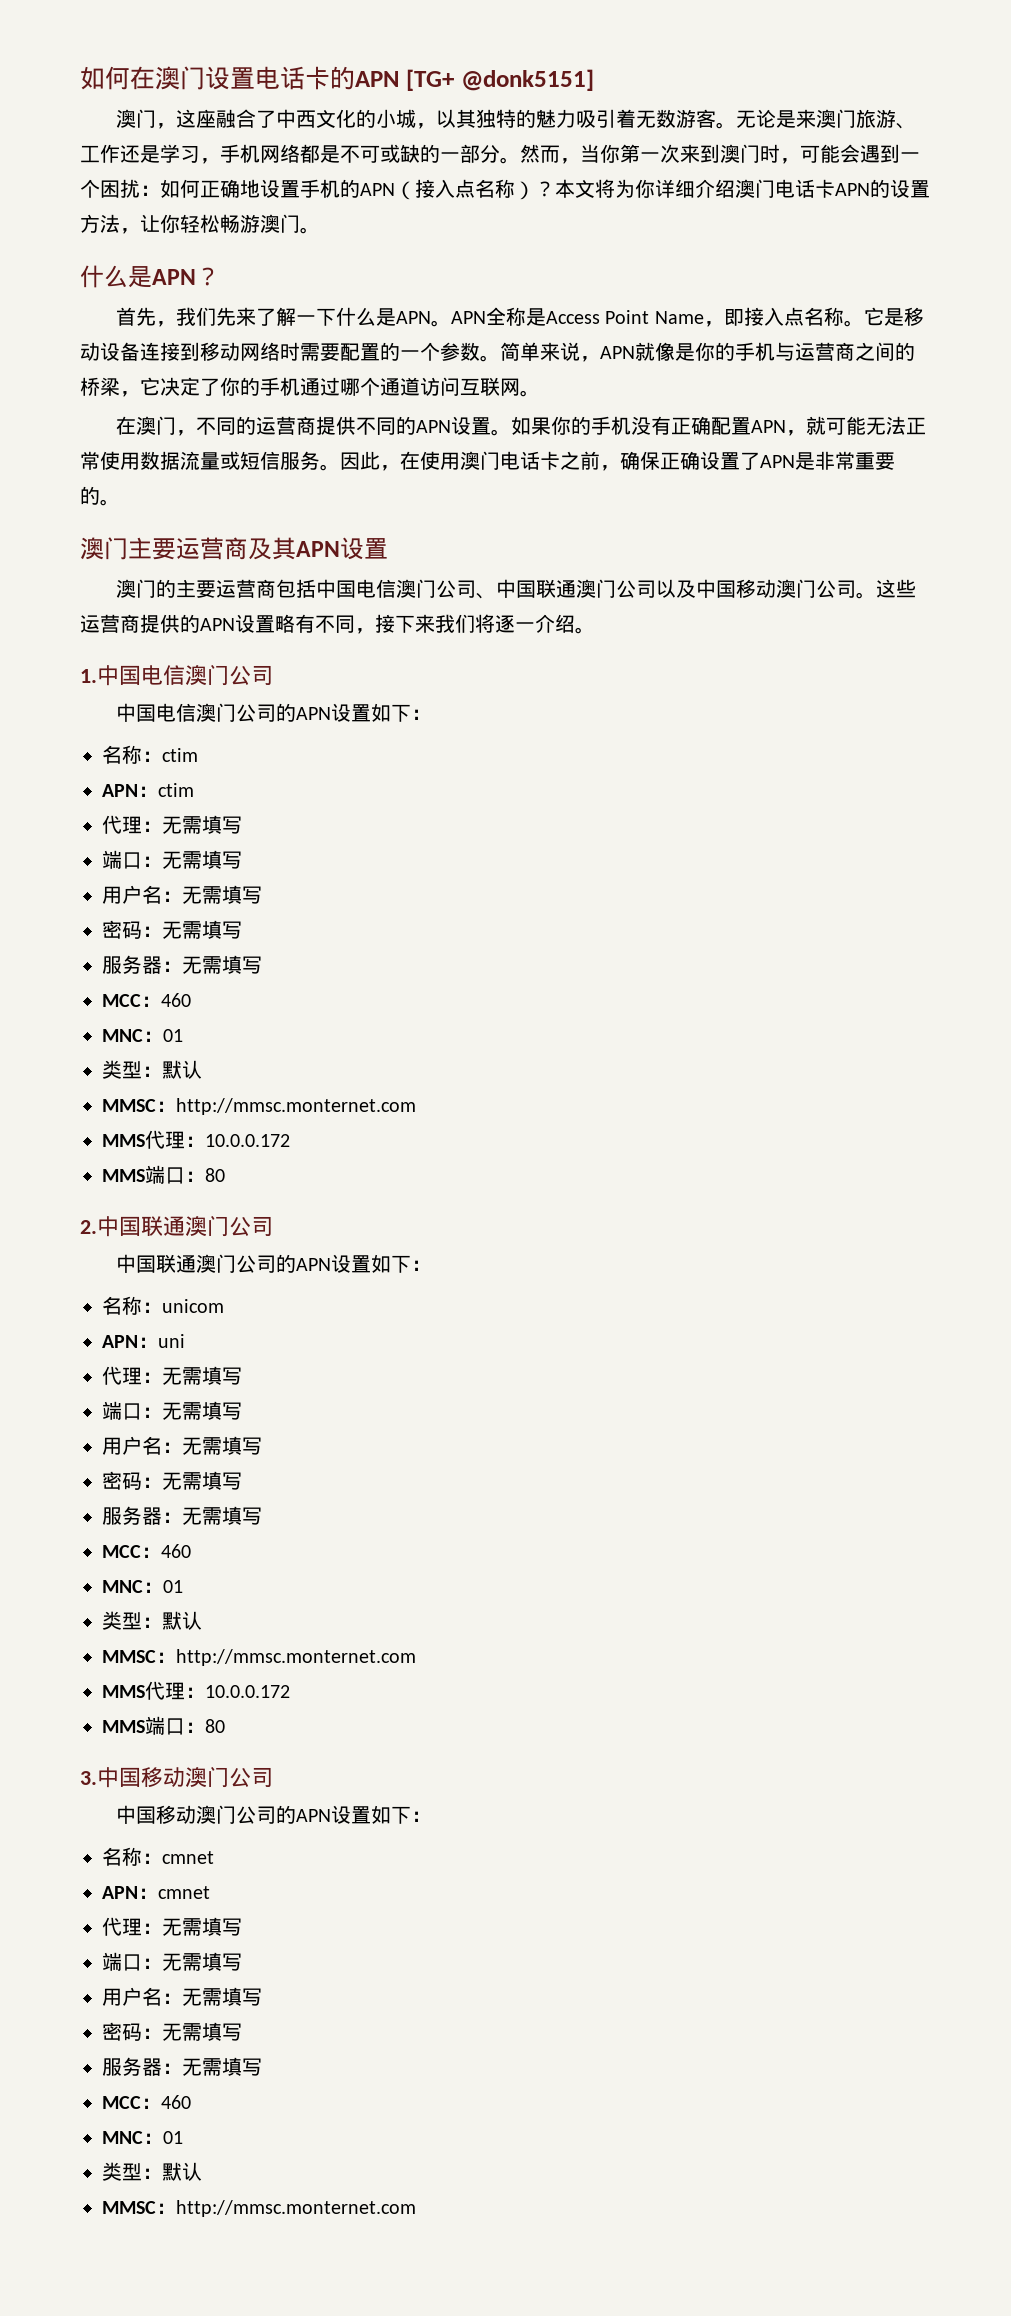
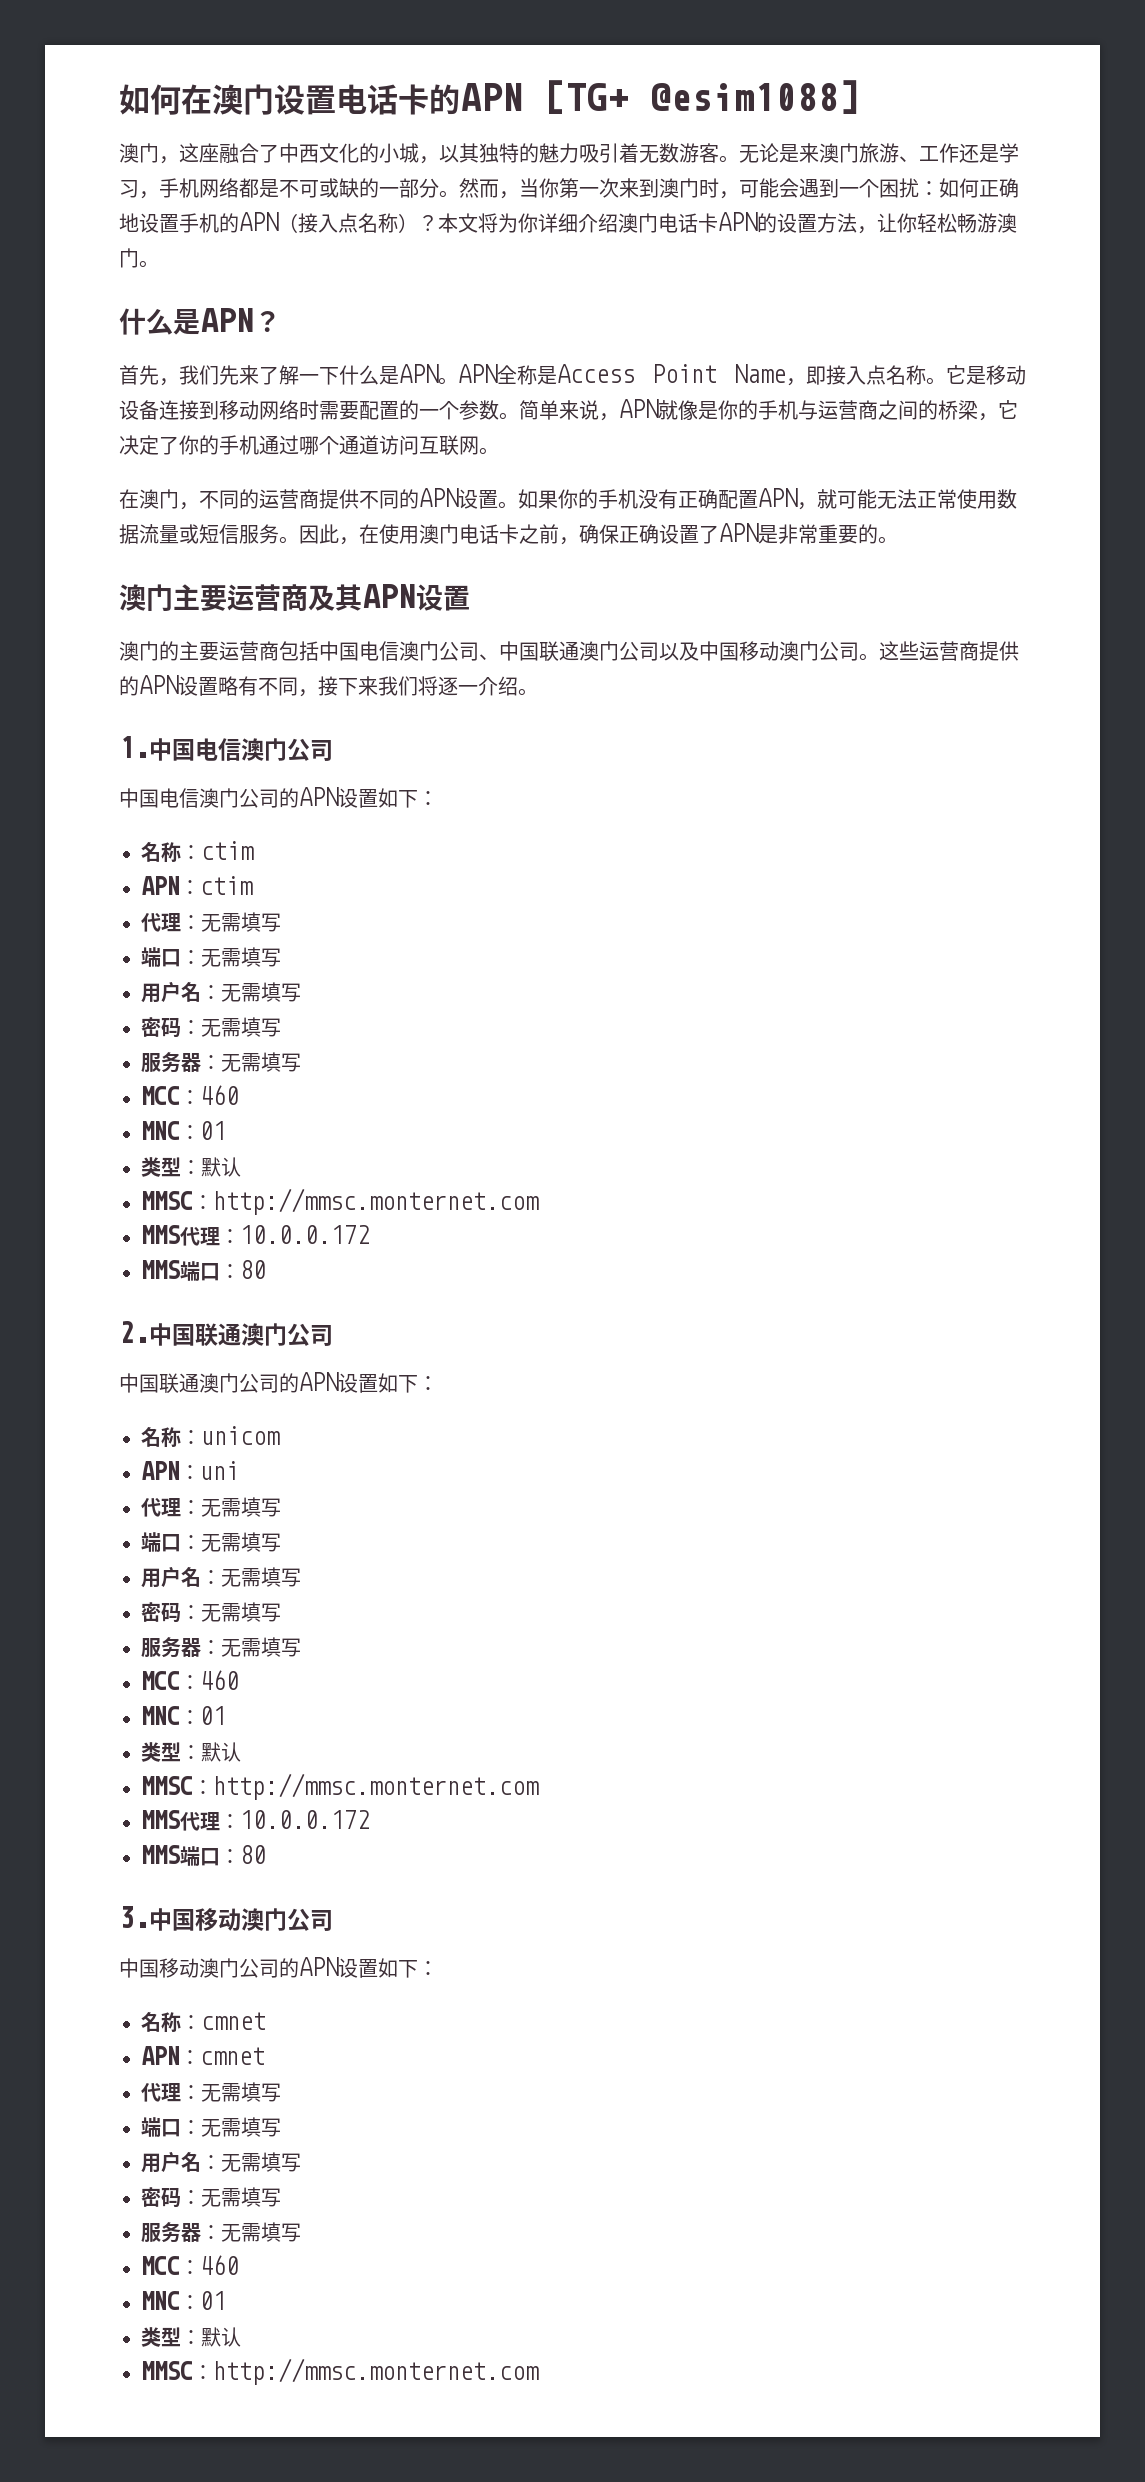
[460,69,594,91] @donk5151] -> [649,80,859,114] @esim1088]

